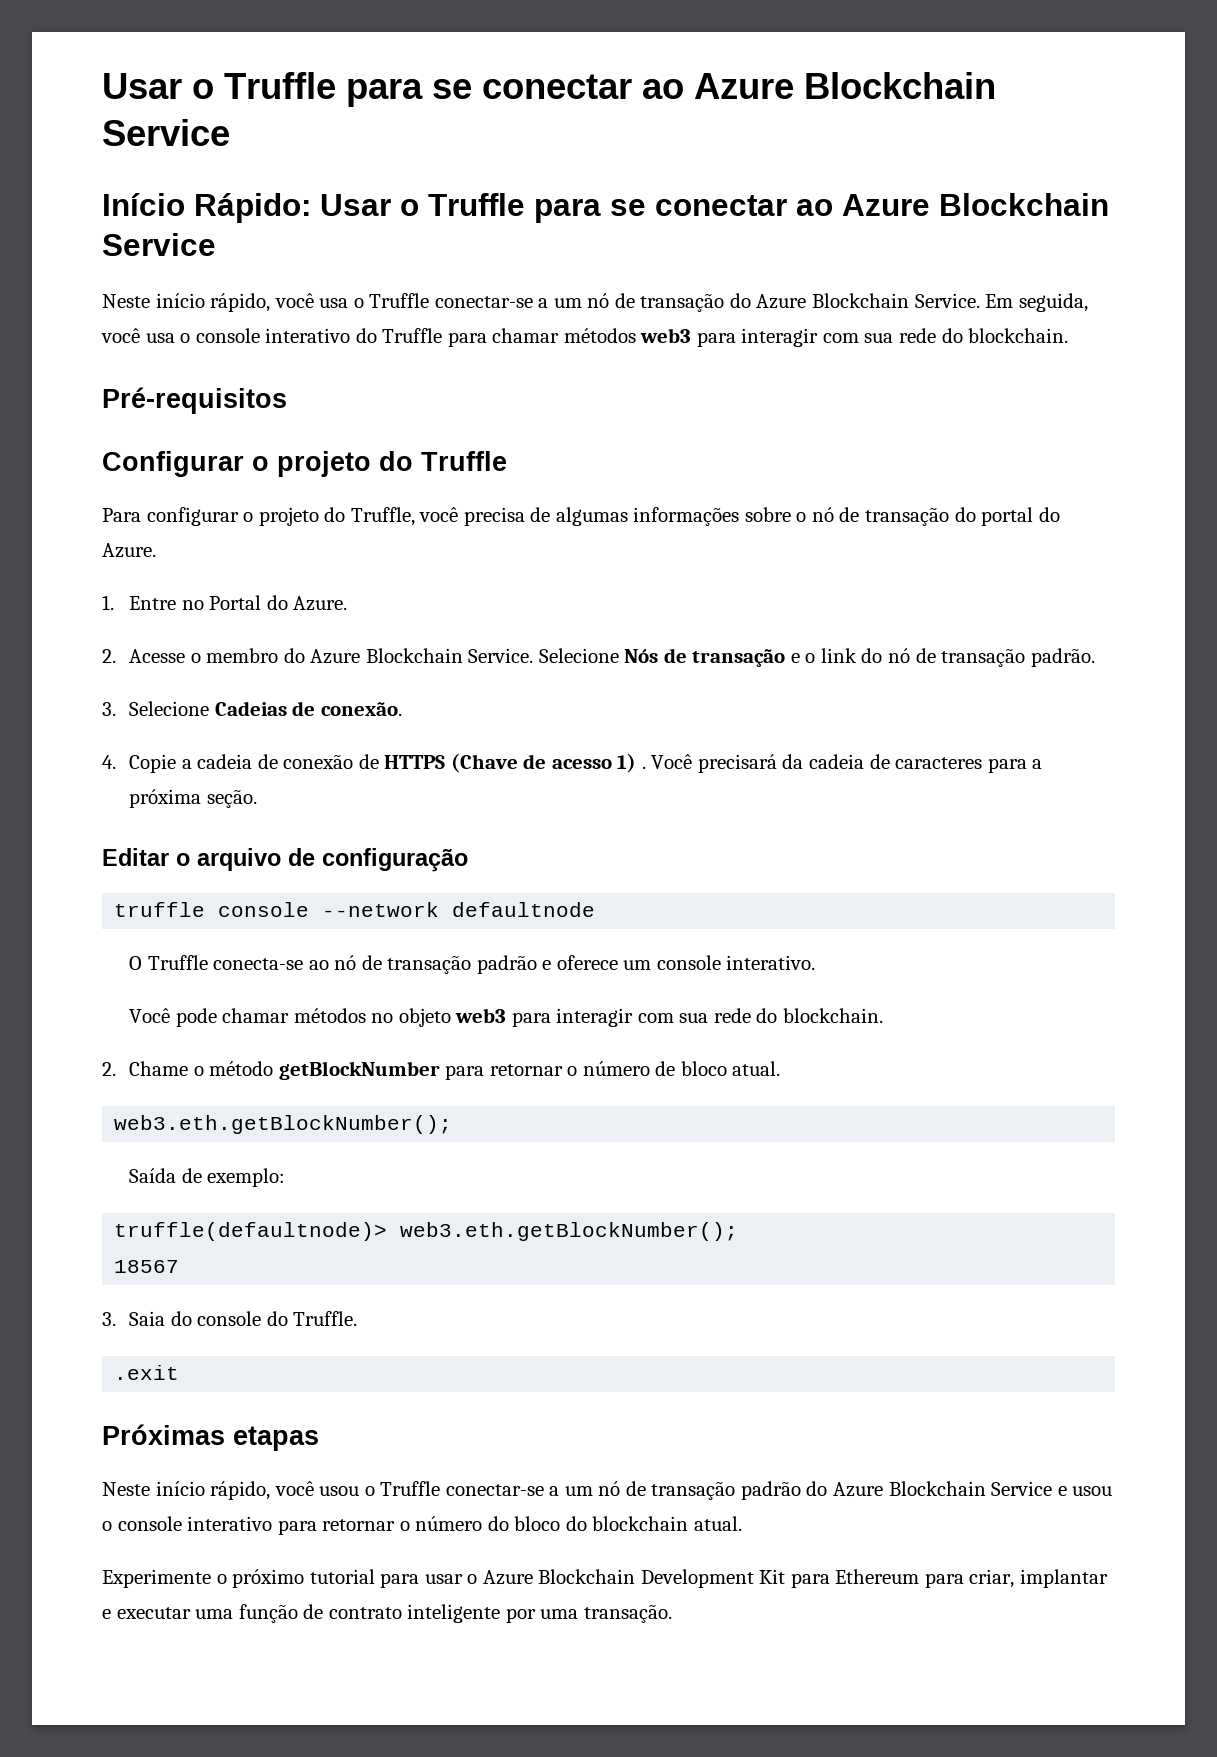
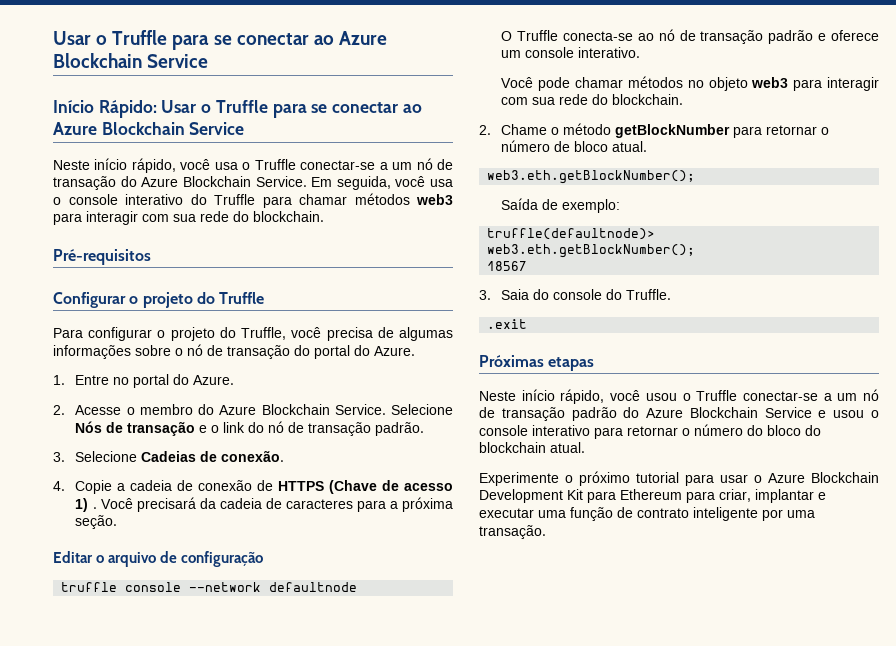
[209,595,262,610] Portal -> [133,374,170,388] portal

